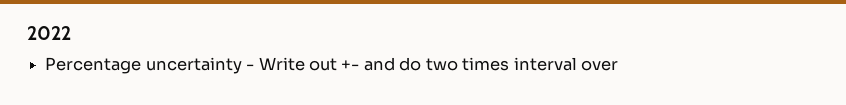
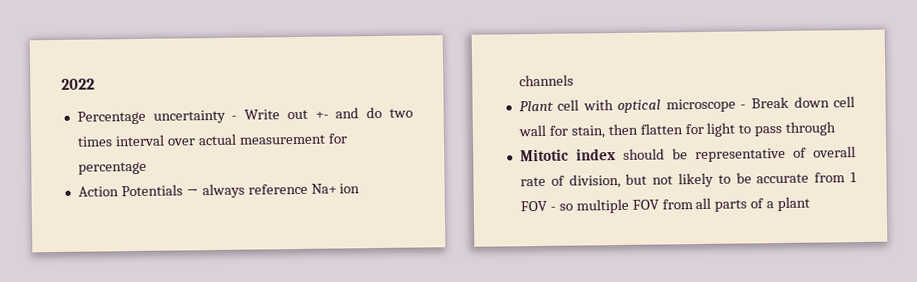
(619, 65) none -> [197,133,348,146] [77,161,147,175] [77,183,361,199] [518,74,574,87] [518,96,855,114] [517,121,837,139] [519,146,856,163] [519,172,857,189] [519,196,811,214] actual measurement for percentage // Action Potentials → always reference Na+ ion channels // Plant cell with optical microscope - Break down cell wall for stain, then flatten for light to pass through // Mitotic index should be representative of overall rate of division, but not likely to be accurate from 1 FOV - so multiple FOV from all parts of a plant

